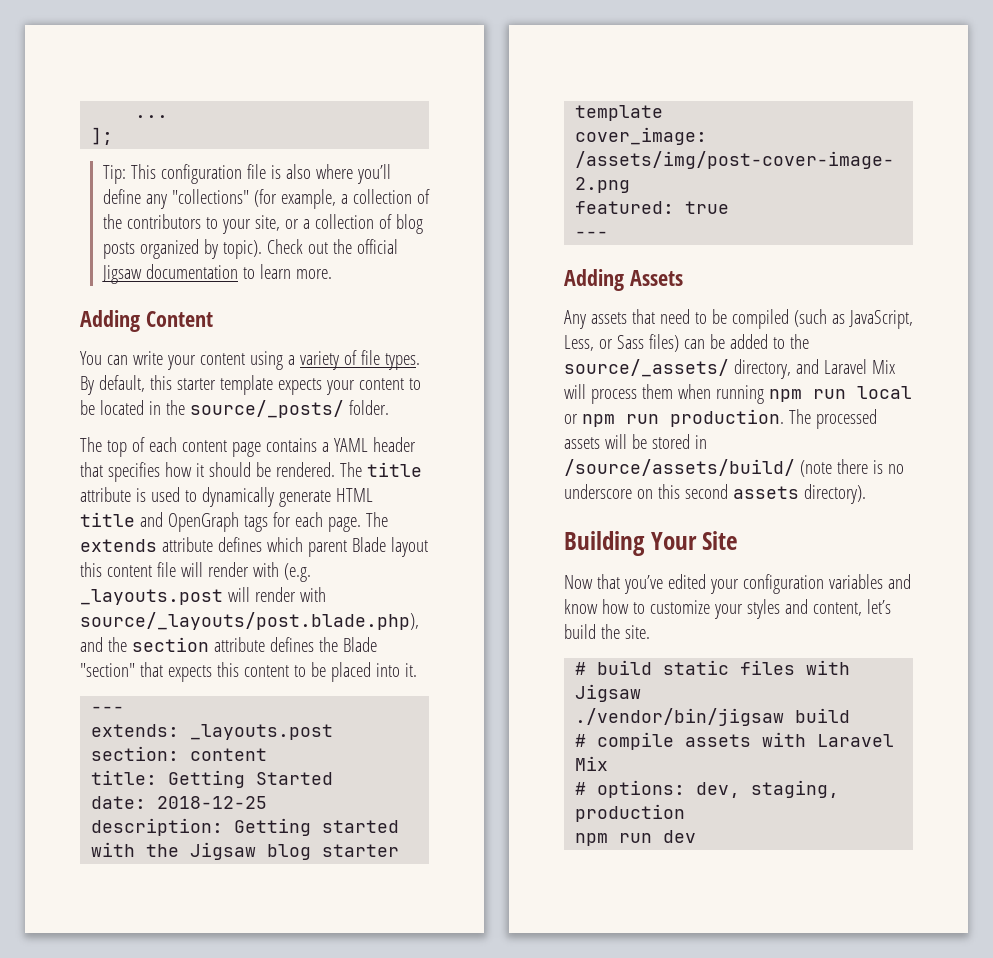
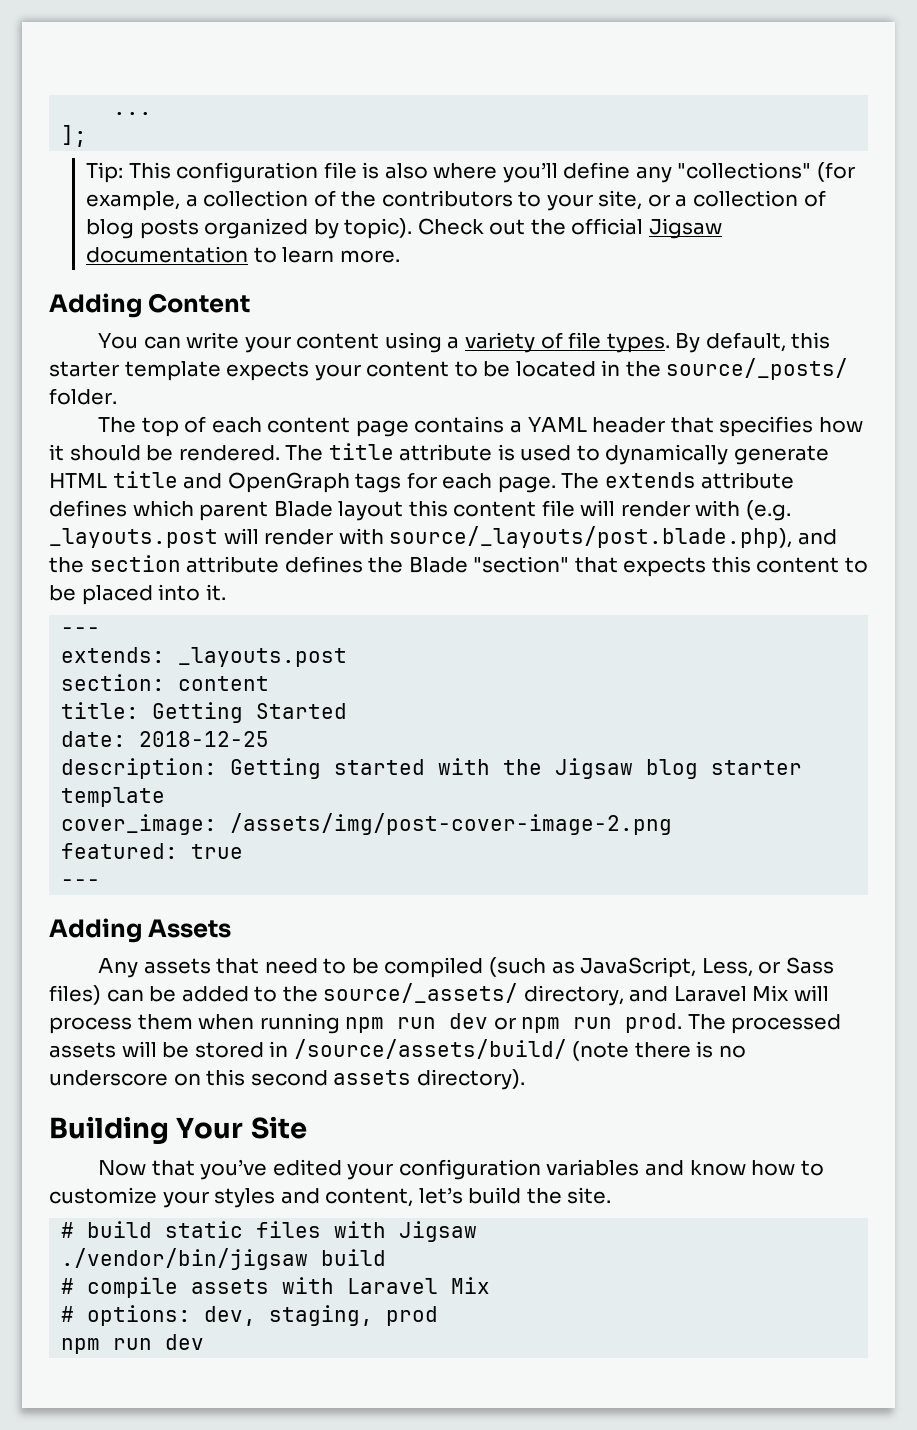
[856,386,912,399] local -> [449,1013,489,1029] dev
[669,409,784,427] production. -> [625,1013,683,1033] prod.
[575,804,686,822] production -> [386,1306,439,1326] prod

